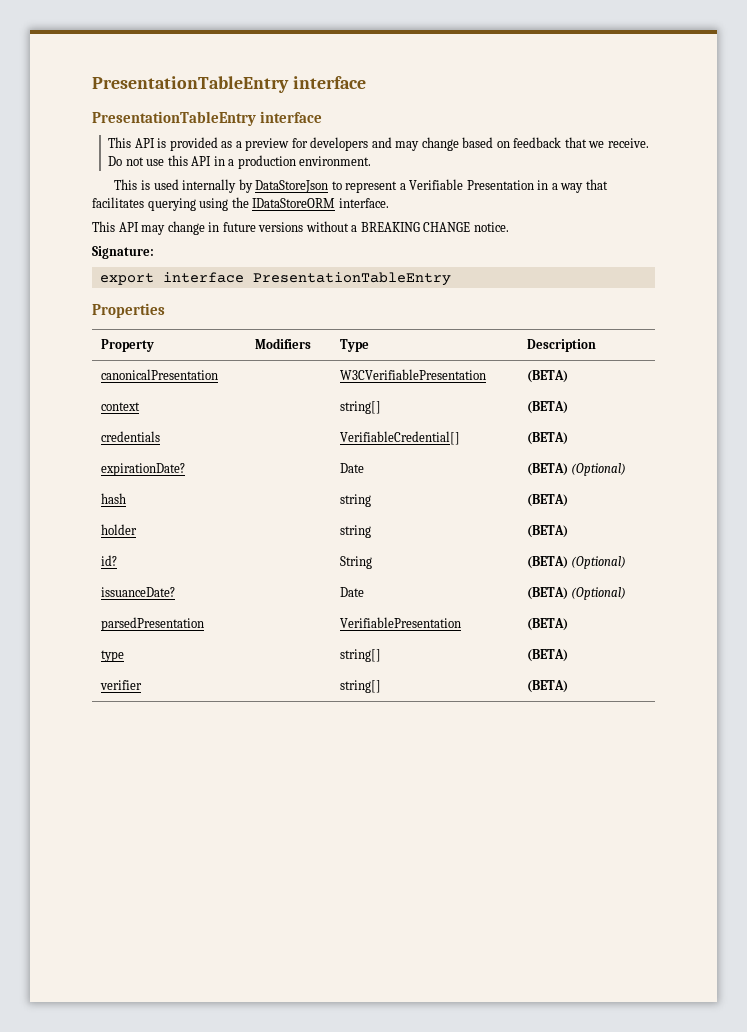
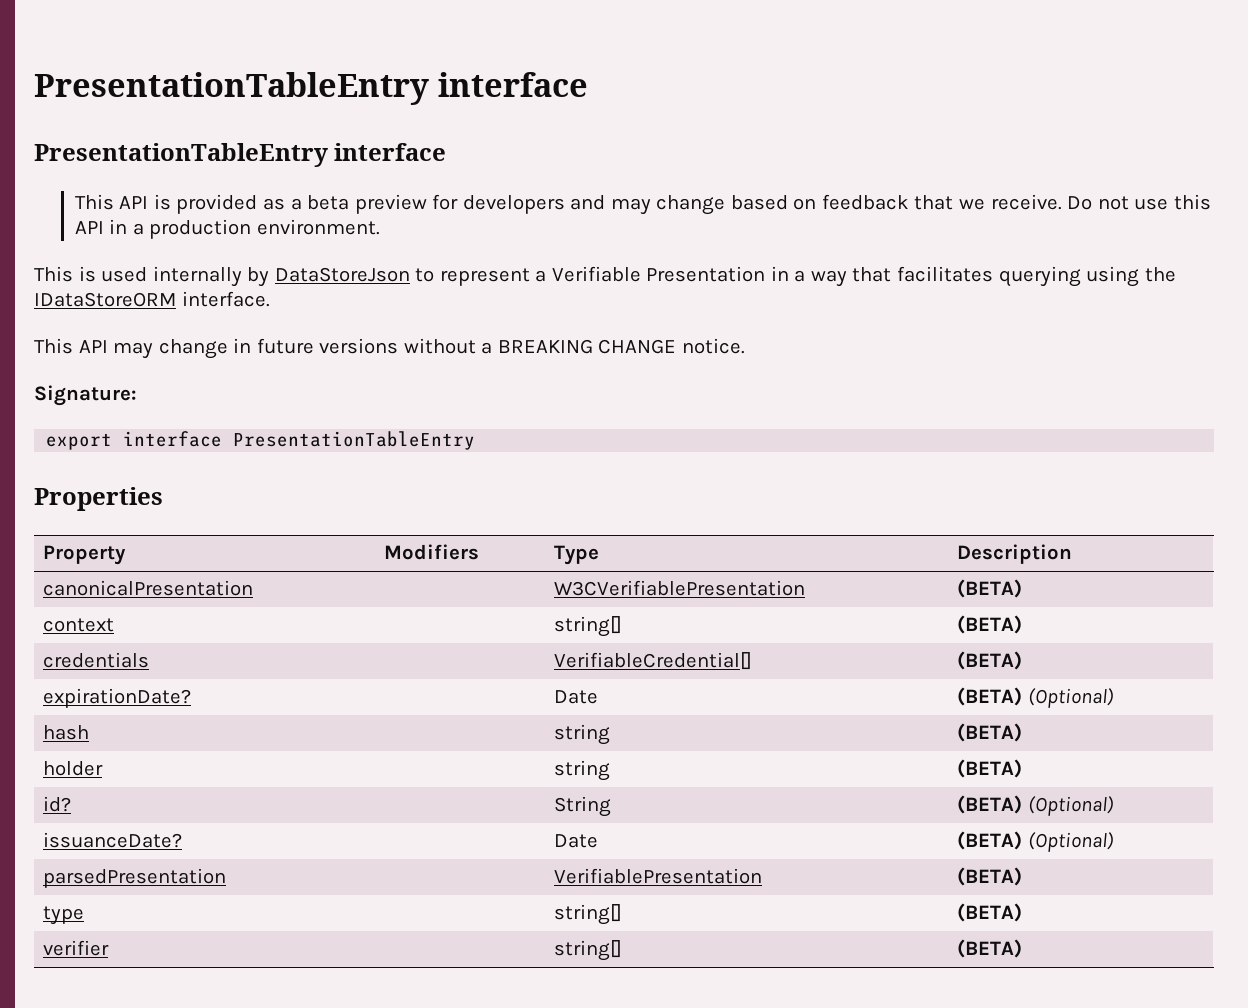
(242, 144) none -> [307,195,350,210] beta

